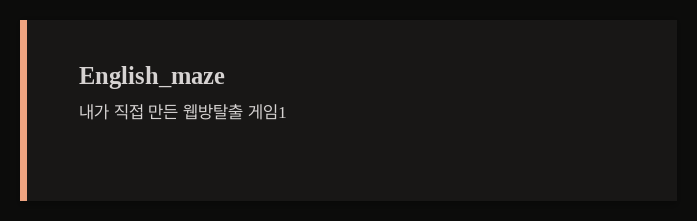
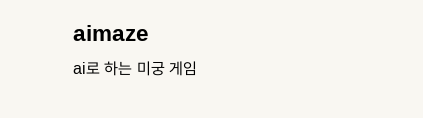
[79,66,225,89] [79,104,287,120] English_maze // 내가 직접 만든 웹방탈출 게임1 -> [73,25,149,41] [73,61,197,76] aimaze // ai로 하는 미궁 게임

